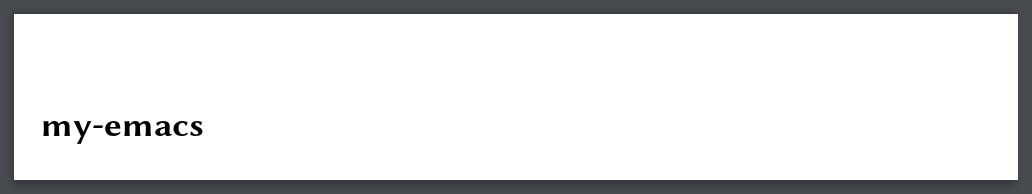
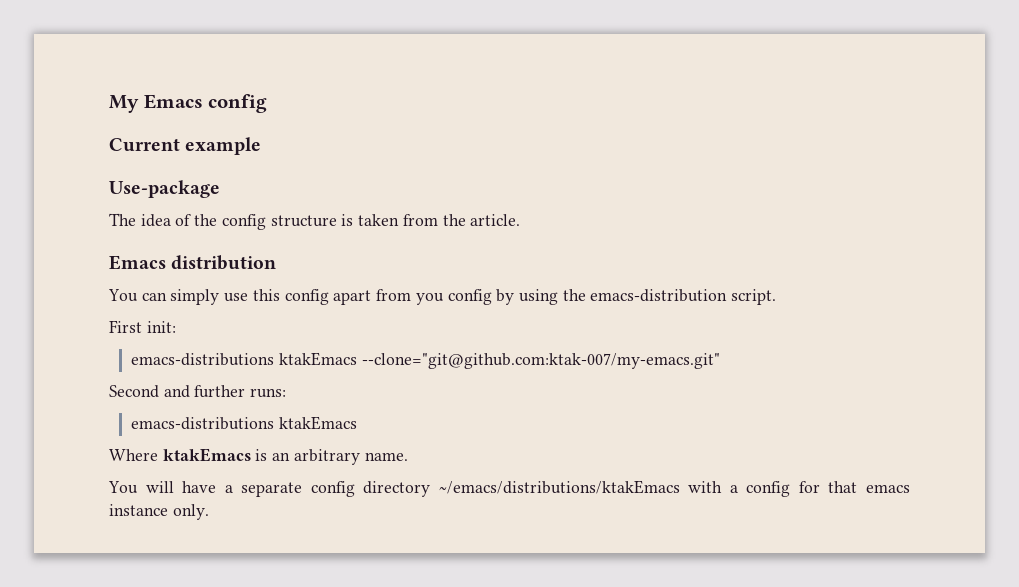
[41,121,204,144] my-emacs -> [109,94,268,113] [109,137,262,155] [109,180,220,198] [109,213,521,230] [109,255,277,270] [108,289,777,305] [109,320,176,333] [131,352,720,369] [109,385,287,398] [131,416,358,430] [109,448,408,465] [108,480,911,497] [109,504,209,520] My Emacs config // Current example // Use-package // The idea of the config structure is taken from the article. // Emacs distribution // You can simply use this config apart from you config by using the emacs-distribution script. // First init: // emacs-distributions ktakEmacs --clone="git@github.com:ktak-007/my-emacs.git" // Second and further runs: // emacs-distributions ktakEmacs // Where ktakEmacs is an arbitrary name. // You will have a separate config directory ~/emacs/distributions/ktakEmacs with a config for that emacs instance only.

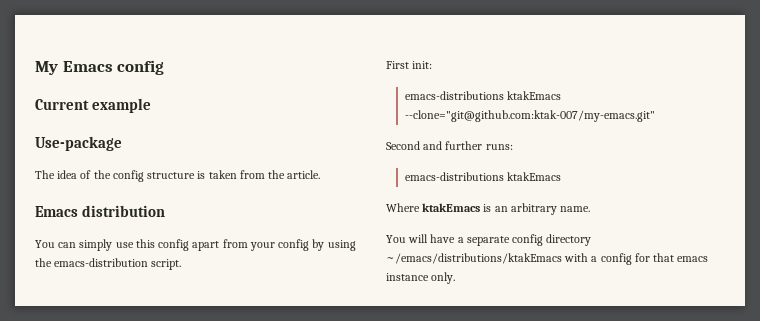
[415,293,444,305] you -> [249,242,275,251] your

